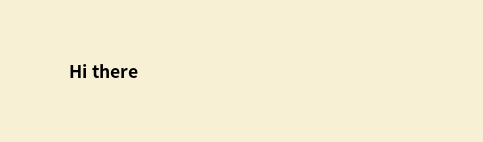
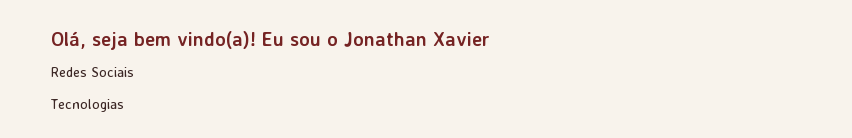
[69,64,138,78] Hi there -> [51,31,490,50] [51,67,134,77] [50,99,124,112] Olá, seja bem vindo(a)! Eu sou o Jonathan Xavier // Redes Sociais // Tecnologias

